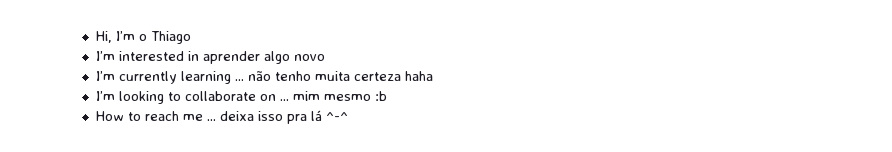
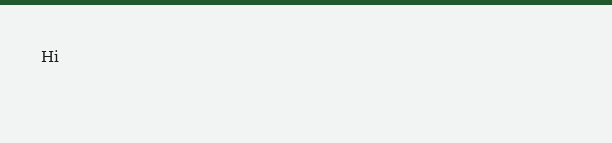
[95,31,191,44] [95,51,325,64] [95,71,433,84] [95,91,387,104] [95,110,348,124] Hi, I’m o Thiago // I’m interested in aprender algo novo // I’m currently learning ... não tenho muita certeza haha // I’m looking to collaborate on ... mim mesmo :b // How to reach me ... deixa isso pra lá ^-^ -> [41,50,59,62] Hi

